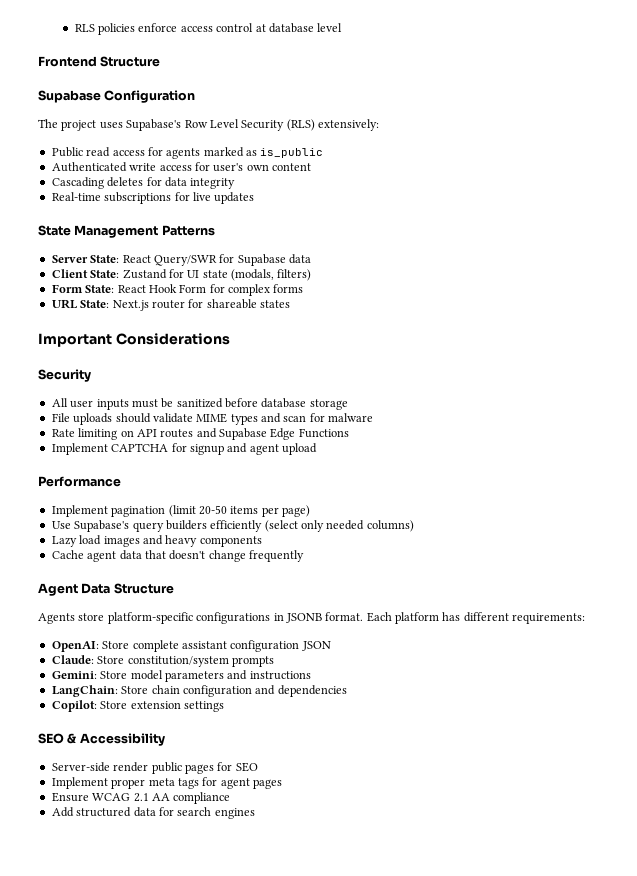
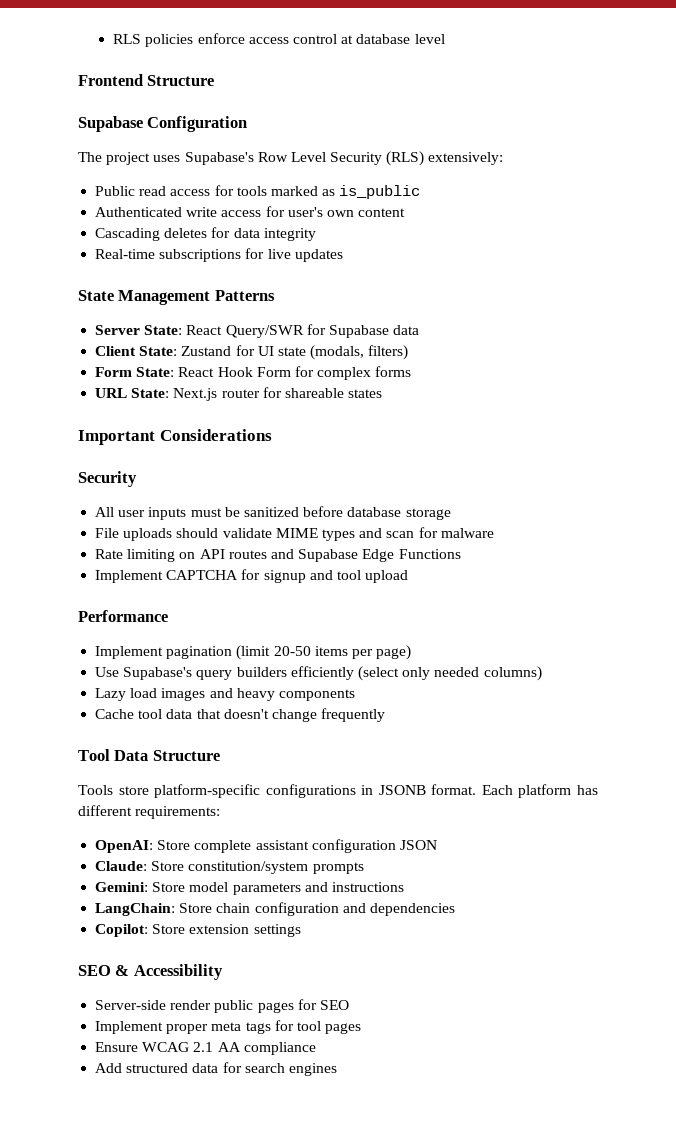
[166,148,201,159] agents -> [236,186,267,196] tools
[249,444,279,455] agent -> [336,570,361,580] tool
[87,551,117,562] agent -> [138,709,163,719] tool
[38,583,78,596] Agent -> [78,749,110,761] Tool
[38,613,75,624] Agents -> [78,785,113,795] Tools
[220,778,250,789] agent -> [296,1021,321,1031] tool

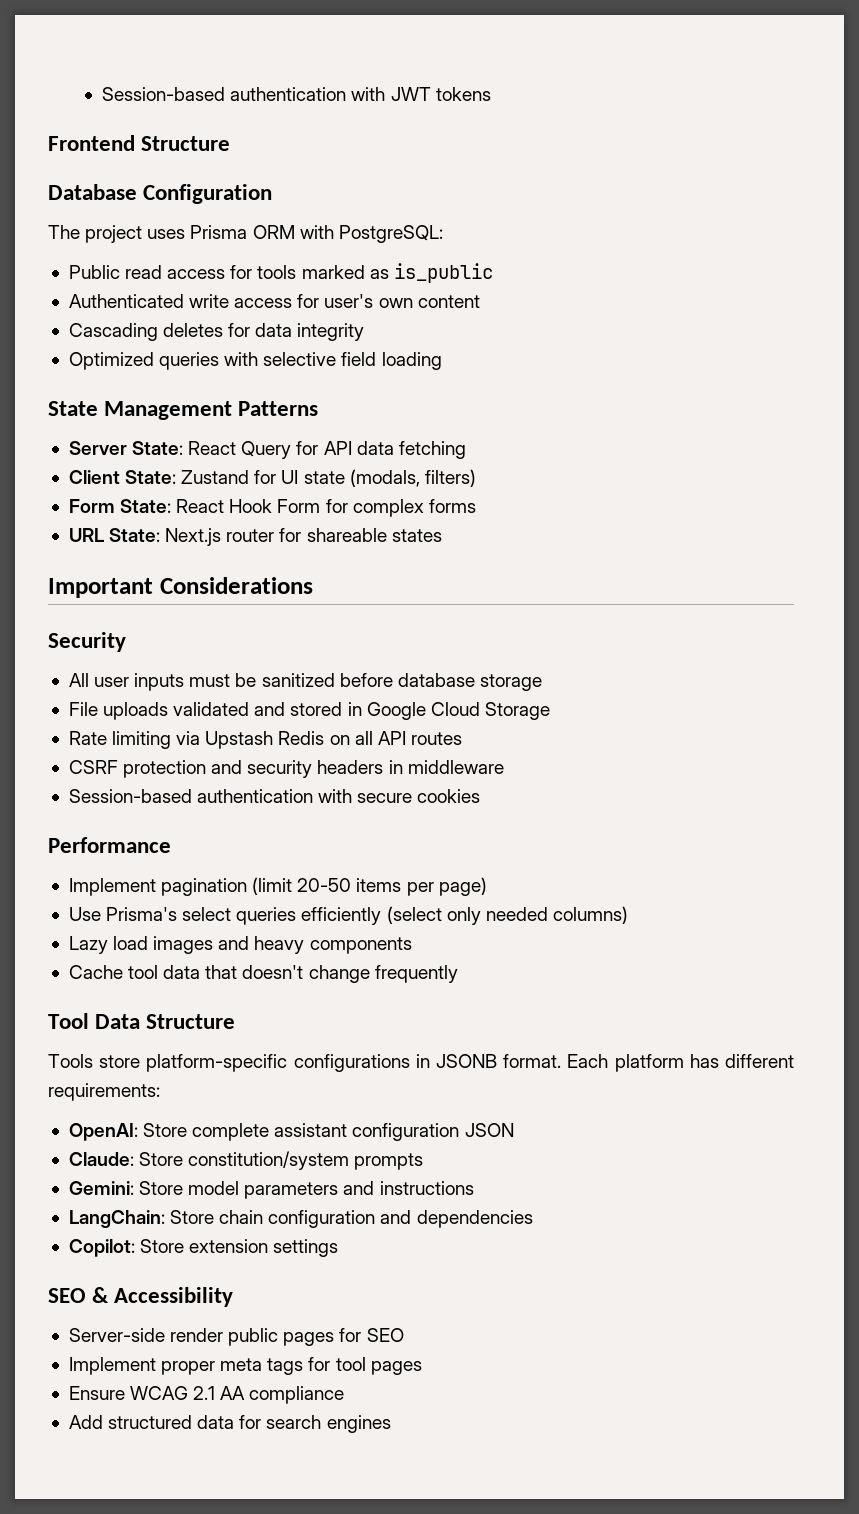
[113,33,445,47] RLS policies enforce access control at database level -> [102,87,491,101] Session-based authentication with JWT tokens
[78,116,143,132] Supabase -> [48,184,137,200] Database
[184,151,504,166] Supabase's Row Level Security (RLS) extensively: -> [190,225,443,243] Prisma ORM with PostgreSQL:
[95,248,343,262] Real-time subscriptions for live updates -> [68,352,442,370] Optimized queries with selective field loading
[225,324,420,338] Query/SWR for Supabase data -> [241,441,466,459] Query for API data fetching
[176,527,494,541] [95,549,461,562] [95,569,409,583] should validate MIME types and scan for malware // Rate limiting on API routes and Supabase Edge Functions // Implement CAPTCHA for signup and tool upload -> [173,702,550,720] [68,731,462,749] [68,760,504,778] [68,789,481,803] validated and stored in Google Cloud Storage // Rate limiting via Upstash Redis on all API routes // CSRF protection and security headers in middleware // Session-based authentication with secure cookies
[123,667,287,680] Supabase's query builders -> [106,907,297,925] Prisma's select queries

